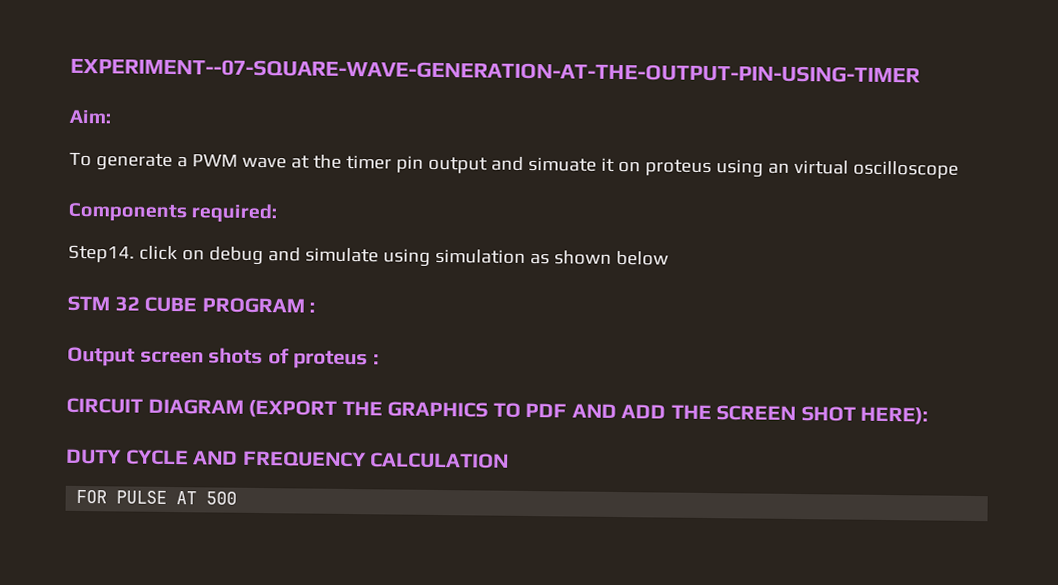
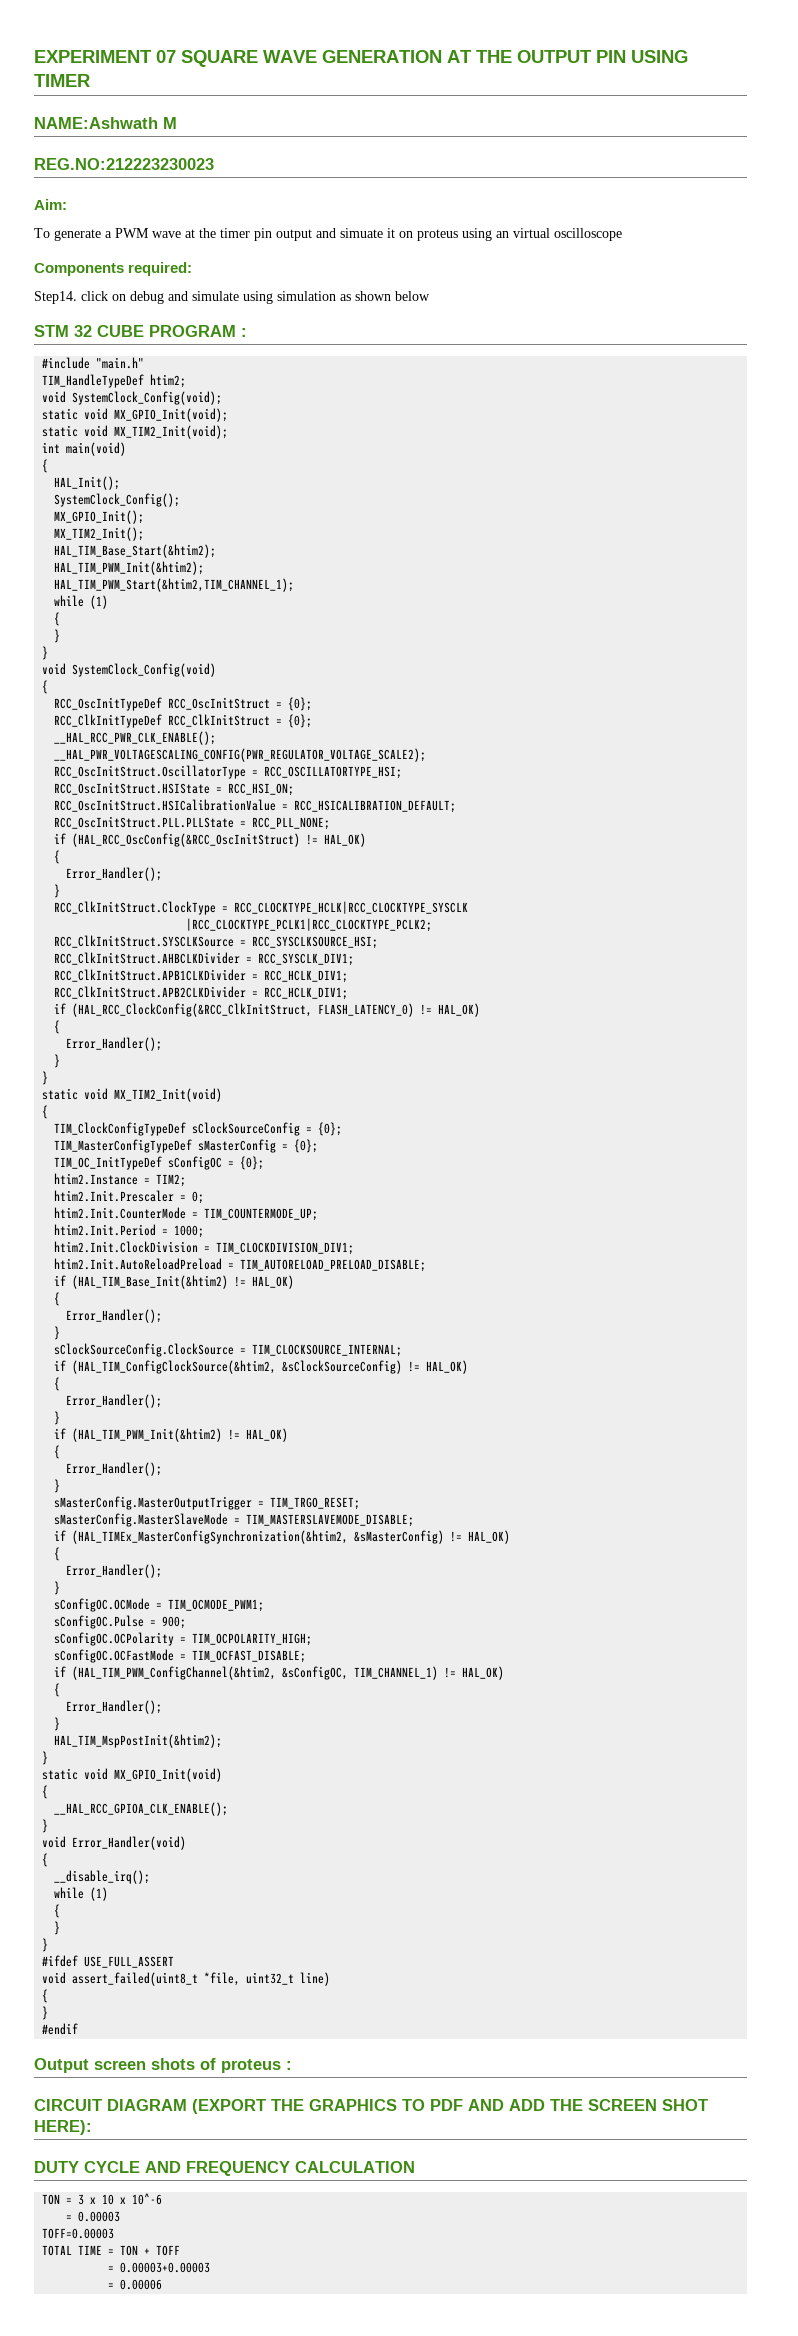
[70,57,920,84] EXPERIMENT--07-SQUARE-WAVE-GENERATION-AT-THE-OUTPUT-PIN-USING-TIMER -> [34,50,688,67] [34,74,90,87] [34,117,177,129] [34,158,214,170] EXPERIMENT 07 SQUARE WAVE GENERATION AT THE OUTPUT PIN USING TIMER // NAME:Ashwath M // REG.NO:212223230023
(316, 307) none -> [42,357,145,369] [42,374,187,388] [42,391,223,405] [42,408,229,422] [42,425,229,439] [42,442,127,456] [42,459,49,473] [54,476,121,490] [54,493,181,507] [54,510,145,524] [54,527,145,541] [54,544,217,558] [54,561,205,575] [54,578,295,592] [54,595,109,609] [54,612,61,626] [54,629,61,643] [42,646,49,660] [42,663,217,677] [42,680,49,694] [54,697,313,711] [54,714,313,728] [54,731,217,745] [54,748,427,762] [54,765,403,779] [54,782,295,796] [54,799,457,813] [54,816,331,830] [54,833,367,847] [54,850,61,864] [66,867,163,881] [54,884,61,898] [54,901,469,915] [186,918,433,932] [54,935,379,949] [54,952,355,966] [54,969,349,983] [54,986,349,1000] [54,1003,481,1017] [54,1020,61,1034] [66,1037,163,1051] [54,1054,61,1068] [42,1071,49,1085] [42,1088,223,1102] [42,1105,49,1119] [54,1122,343,1136] [54,1139,319,1153] [54,1156,265,1170] [54,1173,187,1187] [54,1190,205,1204] [54,1207,319,1221] [54,1224,205,1238] [54,1241,355,1255] [54,1258,427,1272] [54,1275,295,1289] [54,1292,61,1306] [66,1309,163,1323] [54,1326,61,1340] [54,1343,403,1357] [54,1360,469,1374] [54,1377,61,1391] [66,1394,163,1408] [54,1411,61,1425] [54,1428,289,1442] [54,1445,61,1459] [66,1462,163,1476] [54,1479,61,1493] [54,1496,361,1510] [54,1513,415,1527] [54,1530,511,1544] [54,1547,61,1561] [66,1564,163,1578] [54,1581,61,1595] [54,1598,265,1612] [54,1615,187,1629] [54,1632,313,1646] [54,1649,307,1663] [54,1666,505,1680] [54,1683,61,1697] [66,1700,163,1714] [54,1717,61,1731] [54,1734,223,1748] [42,1751,49,1765] [42,1768,223,1782] [42,1785,49,1799] [54,1802,229,1816] [42,1819,49,1833] [42,1836,187,1850] [42,1853,49,1867] [54,1870,151,1884] [54,1887,109,1901] [54,1904,61,1918] [54,1921,61,1935] [42,1938,49,1952] [42,1955,175,1968] [42,1972,331,1986] [42,1989,49,2003] [42,2006,49,2020] [42,2023,79,2035] // #include "main.h" // TIM_HandleTypeDef htim2; // void SystemClock_Config(void); // static void MX_GPIO_Init(void); // static void MX_TIM2_Init(void); // int main(void) // { // HAL_Init(); // SystemClock_Config(); // MX_GPIO_Init(); // MX_TIM2_Init(); // HAL_TIM_Base_Start(&htim2); // HAL_TIM_PWM_Init(&htim2); // HAL_TIM_PWM_Start(&htim2,TIM_CHANNEL_1); // while (1) // { // } // } // void SystemClock_Config(void) // { // RCC_OscInitTypeDef RCC_OscInitStruct = {0}; // RCC_ClkInitTypeDef RCC_ClkInitStruct = {0}; // __HAL_RCC_PWR_CLK_ENABLE(); // __HAL_PWR_VOLTAGESCALING_CONFIG(PWR_REGULATOR_VOLTAGE_SCALE2); // RCC_OscInitStruct.OscillatorType = RCC_OSCILLATORTYPE_HSI; // RCC_OscInitStruct.HSIState = RCC_HSI_ON; // RCC_OscInitStruct.HSICalibrationValue = RCC_HSICALIBRATION_DEFAULT; // RCC_OscInitStruct.PLL.PLLState = RCC_PLL_NONE; // if (HAL_RCC_OscConfig(&RCC_OscInitStruct) != HAL_OK) // { // Error_Handler(); // } // RCC_ClkInitStruct.ClockType = RCC_CLOCKTYPE_HCLK|RCC_CLOCKTYPE_SYSCLK // |RCC_CLOCKTYPE_PCLK1|RCC_CLOCKTYPE_PCLK2; // RCC_ClkInitStruct.SYSCLKSource = RCC_SYSCLKSOURCE_HSI; // RCC_ClkInitStruct.AHBCLKDivider = RCC_SYSCLK_DIV1; // RCC_ClkInitStruct.APB1CLKDivider = RCC_HCLK_DIV1; // RCC_ClkInitStruct.APB2CLKDivider = RCC_HCLK_DIV1; // if (HAL_RCC_ClockConfig(&RCC_ClkInitStruct, FLASH_LATENCY_0) != HAL_OK) // { // Error_Handler(); // } // } // static void MX_TIM2_Init(void) // { // TIM_ClockConfigTypeDef sClockSourceConfig = {0}; // TIM_MasterConfigTypeDef sMasterConfig = {0}; // TIM_OC_InitTypeDef sConfigOC = {0}; // htim2.Instance = TIM2; // htim2.Init.Prescaler = 0; // htim2.Init.CounterMode = TIM_COUNTERMODE_UP; // htim2.Init.Period = 1000; // htim2.Init.ClockDivision = TIM_CLOCKDIVISION_DIV1; // htim2.Init.AutoReloadPreload = TIM_AUTORELOAD_PRELOAD_DISABLE; // if (HAL_TIM_Base_Init(&htim2) != HAL_OK) // { // Error_Handler(); // } // sClockSourceConfig.ClockSource = TIM_CLOCKSOURCE_INTERNAL; // if (HAL_TIM_ConfigClockSource(&htim2, &sClockSourceConfig) != HAL_OK) // { // Error_Handler(); // } // if (HAL_TIM_PWM_Init(&htim2) != HAL_OK) // { // Error_Handler(); // } // sMasterConfig.MasterOutputTrigger = TIM_TRGO_RESET; // sMasterConfig.MasterSlaveMode = TIM_MASTERSLAVEMODE_DISABLE; // if (HAL_TIMEx_MasterConfigSynchronization(&htim2, &sMasterConfig) != HAL_OK) // { // Error_Handler(); // } // sConfigOC.OCMode = TIM_OCMODE_PWM1; // sConfigOC.Pulse = 900; // sConfigOC.OCPolarity = TIM_OCPOLARITY_HIGH; // sConfigOC.OCFastMode = TIM_OCFAST_DISABLE; // if (HAL_TIM_PWM_ConfigChannel(&htim2, &sConfigOC, TIM_CHANNEL_1) != HAL_OK) // { // Error_Handler(); // } // HAL_TIM_MspPostInit(&htim2); // } // static void MX_GPIO_Init(void) // { // __HAL_RCC_GPIOA_CLK_ENABLE(); // } // void Error_Handler(void) // { // __disable_irq(); // while (1) // { // } // } // #ifdef USE_FULL_ASSERT // void assert_failed(uint8_t *file, uint32_t line) // { // } // #endif
[76,489,238,505] FOR PULSE AT 500 -> [42,2193,163,2205] [66,2211,121,2222] [42,2228,115,2239] [42,2245,181,2256] [108,2262,211,2273] [108,2279,163,2290] TON = 3 x 10 x 10^-6 // = 0.00003 // TOFF=0.00003 // TOTAL TIME = TON + TOFF // = 0.00003+0.00003 // = 0.00006

